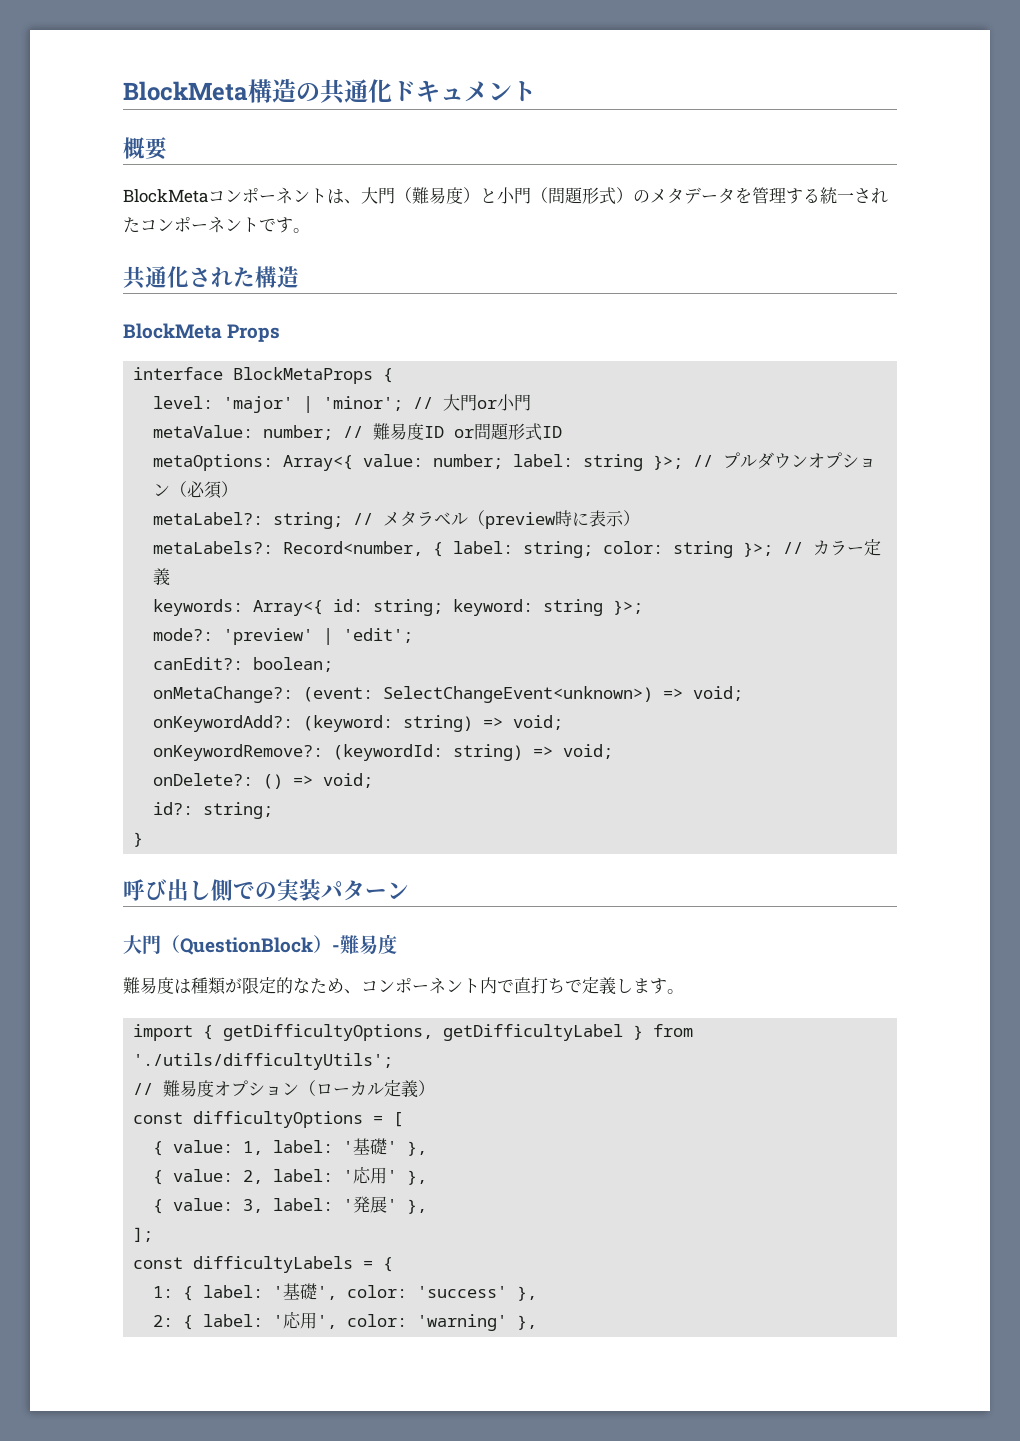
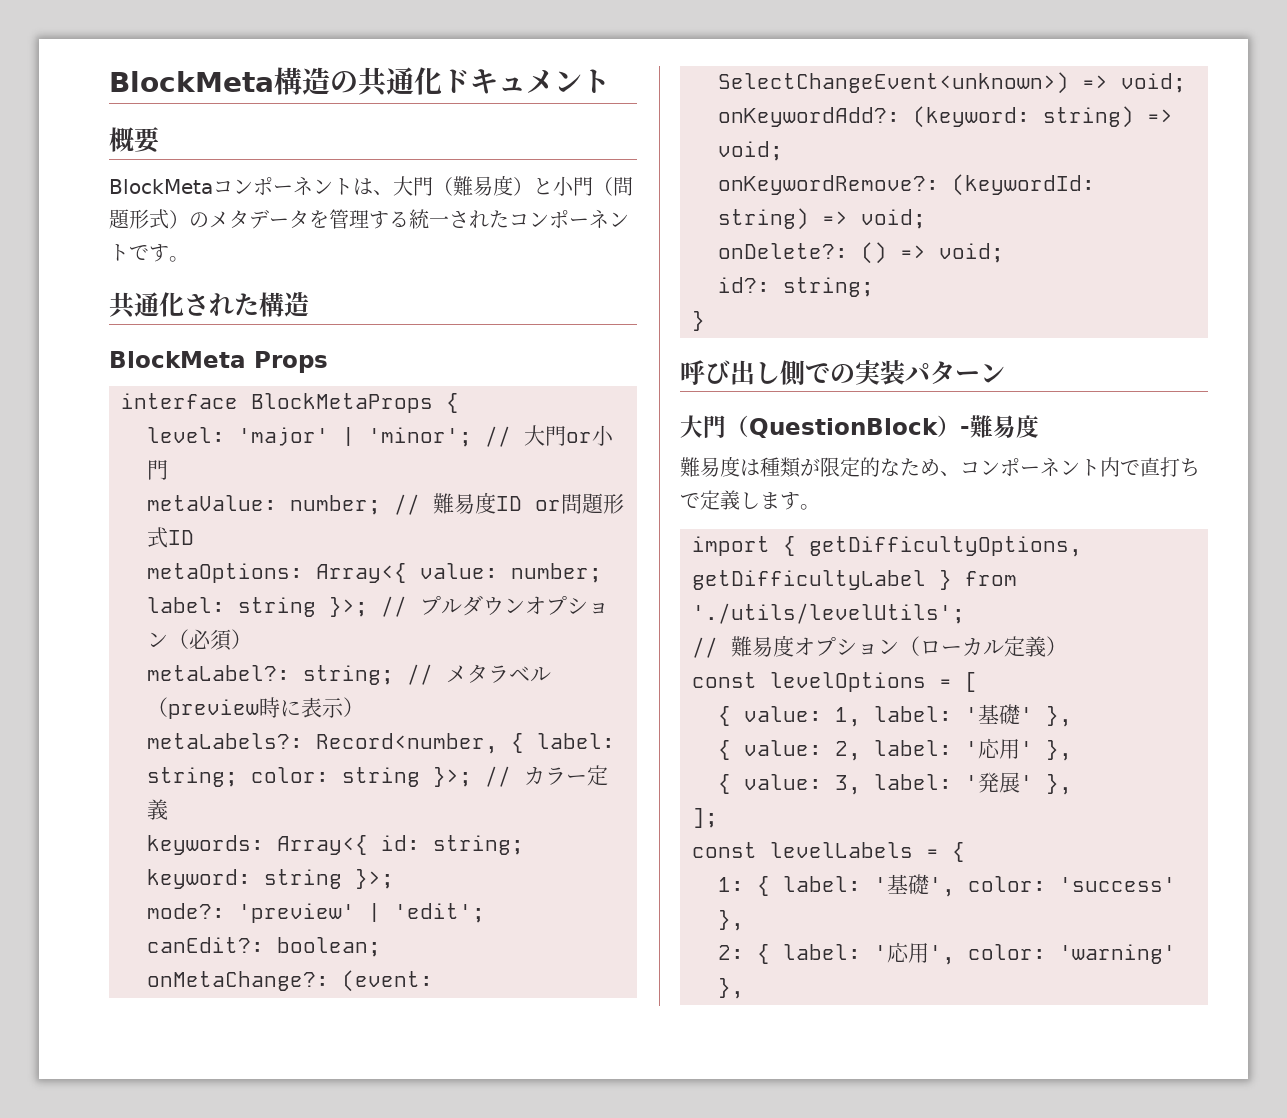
[133,1053,394,1070] './utils/difficultyUtils'; -> [692,603,965,624] './utils/levelUtils';
[193,1111,364,1128] difficultyOptions -> [770,672,926,692] levelOptions
[193,1256,354,1273] difficultyLabels -> [770,842,913,858] levelLabels

